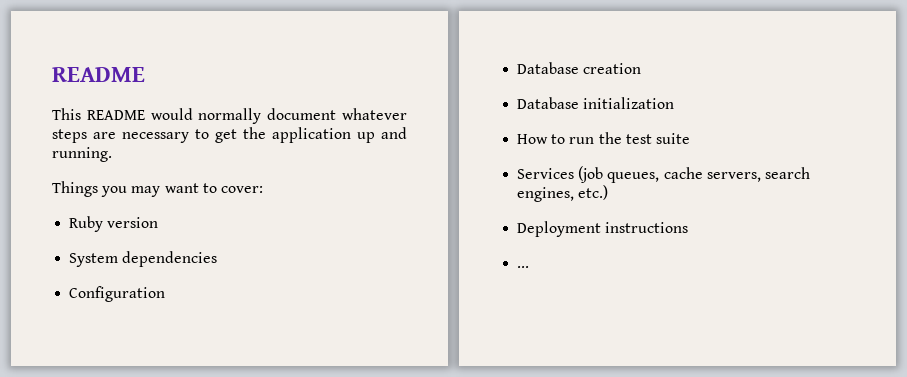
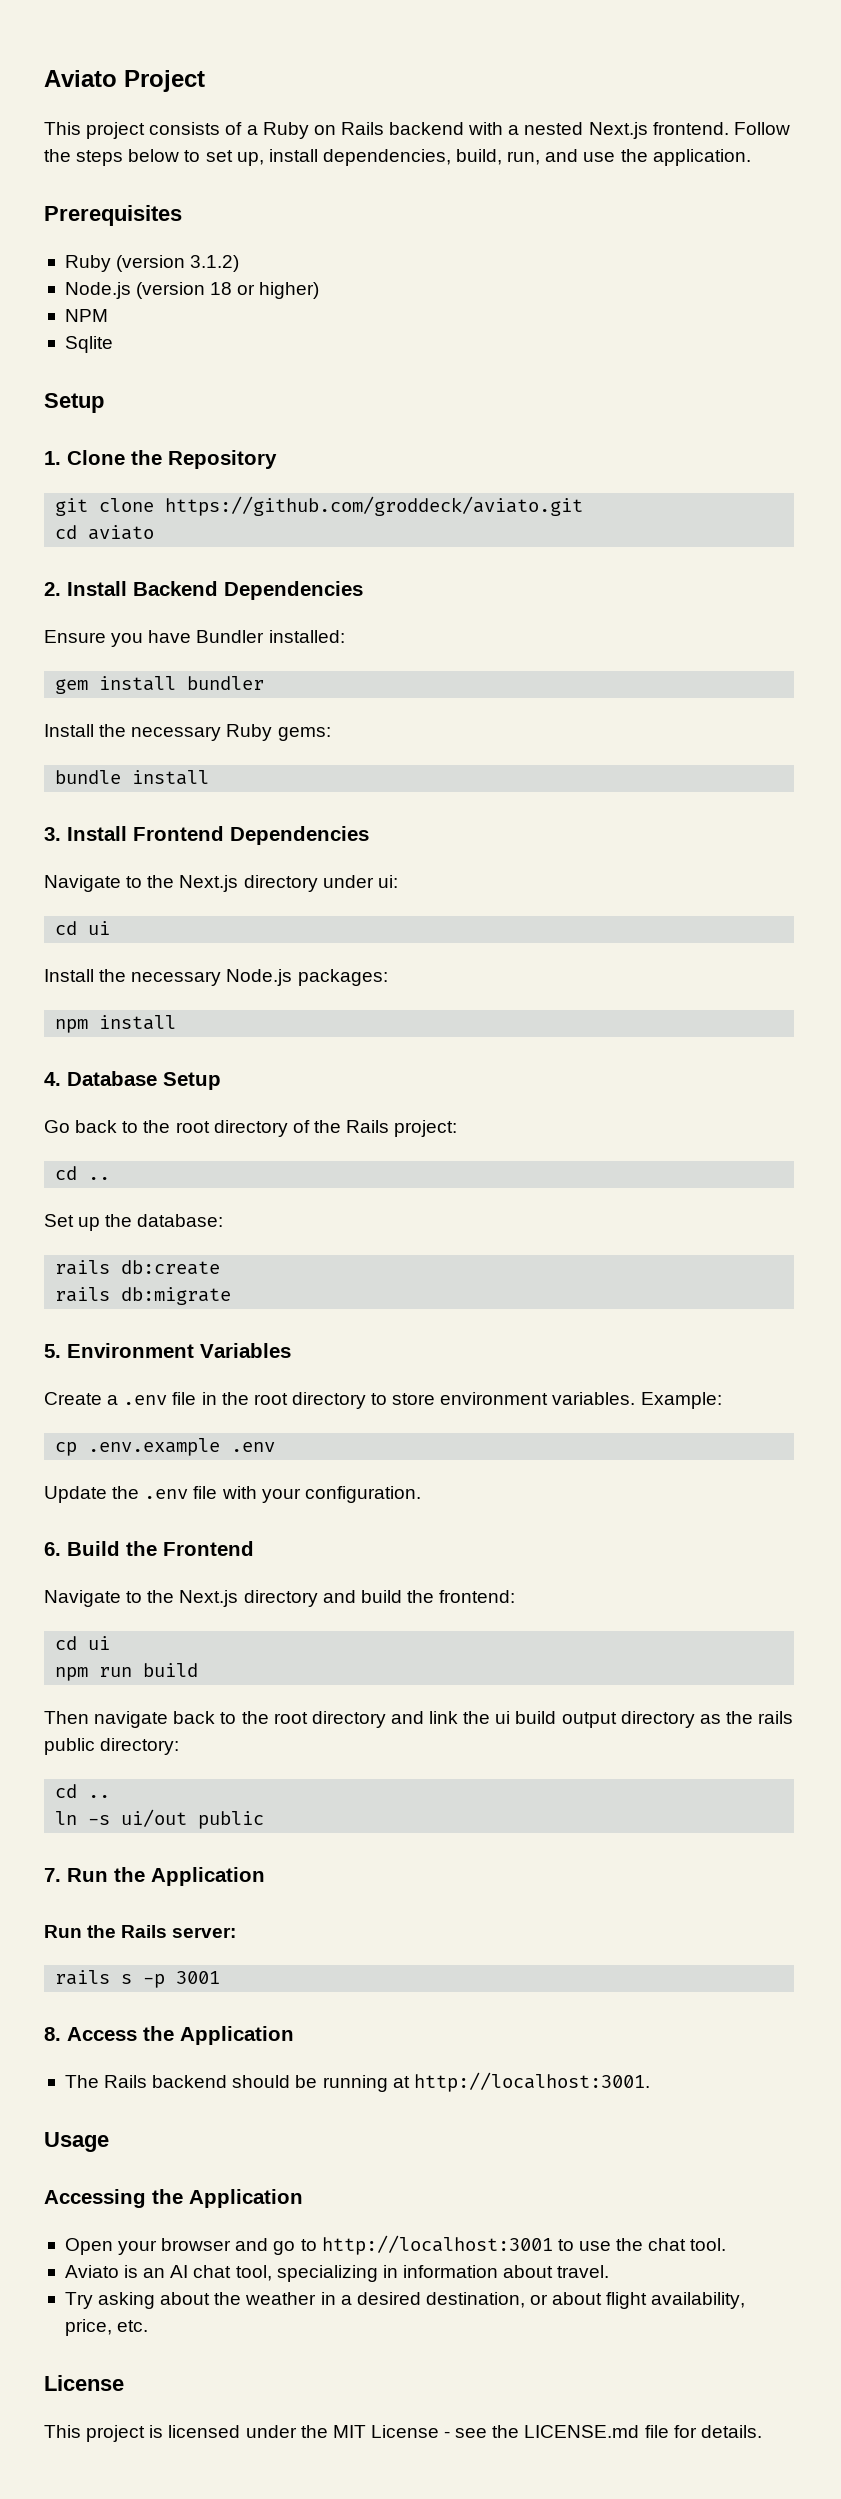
[52,67,145,82] [52,108,408,124] [52,127,407,143] [52,147,112,162] [52,181,263,197] [69,216,159,232] [69,251,218,267] [69,286,166,302] [517,62,642,74] [517,97,675,109] [517,132,690,144] [517,166,810,183] [517,185,609,202] [517,221,689,237] [517,266,530,268] README // This README would normally document whatever steps are necessary to get the application up and running. // Things you may want to cover: // Ruby version // System dependencies // Configuration // Database creation // Database initialization // How to run the test suite // Services (job queues, cache servers, search engines, etc.) // Deployment instructions // ... -> [44,70,205,92] [44,122,790,139] [44,149,751,166] [44,205,182,226] [64,255,240,272] [64,282,320,299] [64,309,108,322] [64,336,113,353] [44,393,104,413] [44,450,277,469] [55,496,584,516] [55,525,155,540] [44,581,363,600] [44,630,345,647] [55,676,265,694] [44,724,331,741] [55,770,210,785] [44,826,369,845] [44,875,398,892] [55,921,111,935] [44,969,388,986] [55,1015,177,1033] [44,1071,221,1090] [44,1120,458,1137] [55,1166,111,1180] [44,1214,224,1231] [55,1260,221,1275] [55,1287,232,1305] [44,1343,291,1358] [44,1392,722,1409] [55,1438,276,1456] [44,1486,421,1503] [44,1541,254,1556] [44,1590,516,1607] [55,1636,111,1650] [55,1663,199,1681] [44,1711,794,1728] [44,1738,180,1755] [55,1784,111,1798] [55,1809,265,1829] [44,1867,265,1886] [44,1925,237,1938] [55,1970,221,1988] [44,2026,294,2045] [64,2072,650,2092] [44,2132,109,2152] [44,2189,303,2208] [64,2235,727,2255] [64,2265,610,2282] [64,2292,746,2309] [64,2319,149,2336] [44,2375,124,2391] [44,2425,762,2442] Aviato Project // This project consists of a Ruby on Rails backend with a nested Next.js frontend. Follow the steps below to set up, install dependencies, build, run, and use the application. // Prerequisites // Ruby (version 3.1.2) // Node.js (version 18 or higher) // NPM // Sqlite // Setup // 1. Clone the Repository // git clone https://github.com/groddeck/aviato.git // cd aviato // 2. Install Backend Dependencies // Ensure you have Bundler installed: // gem install bundler // Install the necessary Ruby gems: // bundle install // 3. Install Frontend Dependencies // Navigate to the Next.js directory under ui: // cd ui // Install the necessary Node.js packages: // npm install // 4. Database Setup // Go back to the root directory of the Rails project: // cd .. // Set up the database: // rails db:create // rails db:migrate // 5. Environment Variables // Create a .env file in the root directory to store environment variables. Example: // cp .env.example .env // Update the .env file with your configuration. // 6. Build the Frontend // Navigate to the Next.js directory and build the frontend: // cd ui // npm run build // Then navigate back to the root directory and link the ui build output directory as the rails public directory: // cd .. // ln -s ui/out public // 7. Run the Application // Run the Rails server: // rails s -p 3001 // 8. Access the Application // The Rails backend should be running at http://localhost:3001. // Usage // Accessing the Application // Open your browser and go to http://localhost:3001 to use the chat tool. // Aviato is an AI chat tool, specializing in information about travel. // Try asking about the weather in a desired destination, or about flight availability, price, etc. // License // This project is licensed under the MIT License - see the LICENSE.md file for details.

